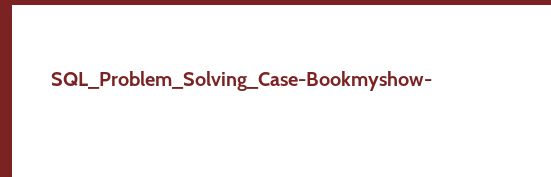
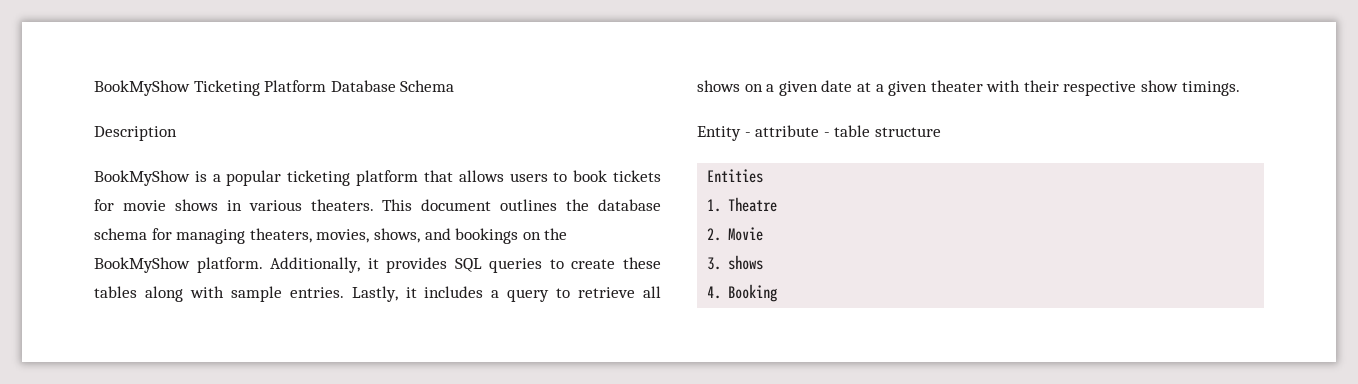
[51,71,432,91] SQL_Problem_Solving_Case-Bookmyshow- -> [94,80,455,96] [94,126,177,141] [94,170,661,186] [94,199,661,211] [94,228,568,244] [94,257,661,273] [94,286,662,302] [697,80,1240,96] [697,125,941,141] [707,169,764,183] [707,197,778,212] [707,227,764,241] [707,255,764,270] [707,284,778,302] BookMyShow Ticketing Platform Database Schema // Description // BookMyShow is a popular ticketing platform that allows users to book tickets for movie shows in various theaters. This document outlines the database schema for managing theaters, movies, shows, and bookings on the BookMyShow platform. Additionally, it provides SQL queries to create these tables along with sample entries. Lastly, it includes a query to retrieve all shows on a given date at a given theater with their respective show timings. // Entity - attribute - table structure // Entities // 1. Theatre // 2. Movie // 3. shows // 4. Booking

